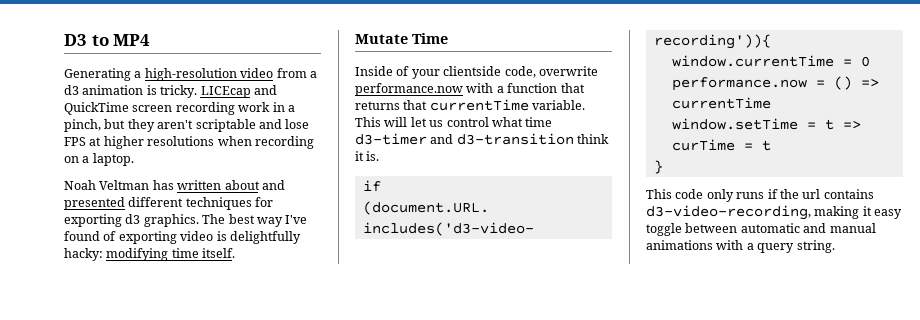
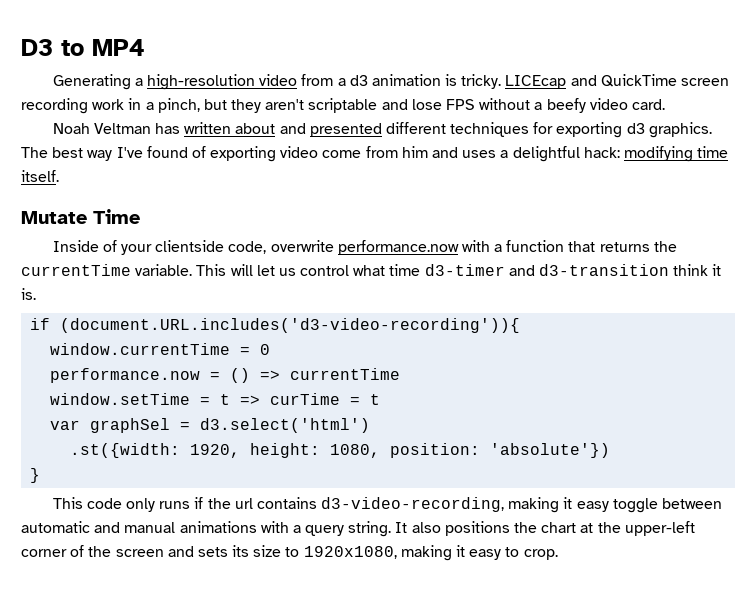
[89,136,314,149] [64,153,134,166] at higher resolutions when recording on a laptop. -> [479,98,665,113] without a beefy video card.
[216,231,301,244] [64,248,103,261] is delightfully hacky: -> [322,146,620,162] come from him and uses a delightful hack:
[403,100,428,110] that -> [653,241,677,252] the
(771, 145) none -> [50,418,371,433] [70,443,611,458] // var graphSel = d3.select('html') // .st({width: 1920, height: 1080, position: 'absolute'})
(835, 246) none -> [395,521,695,536] [21,545,558,561] It also positions the chart at the upper-left corner of the screen and sets its size to 1920x1080, making it easy to crop.

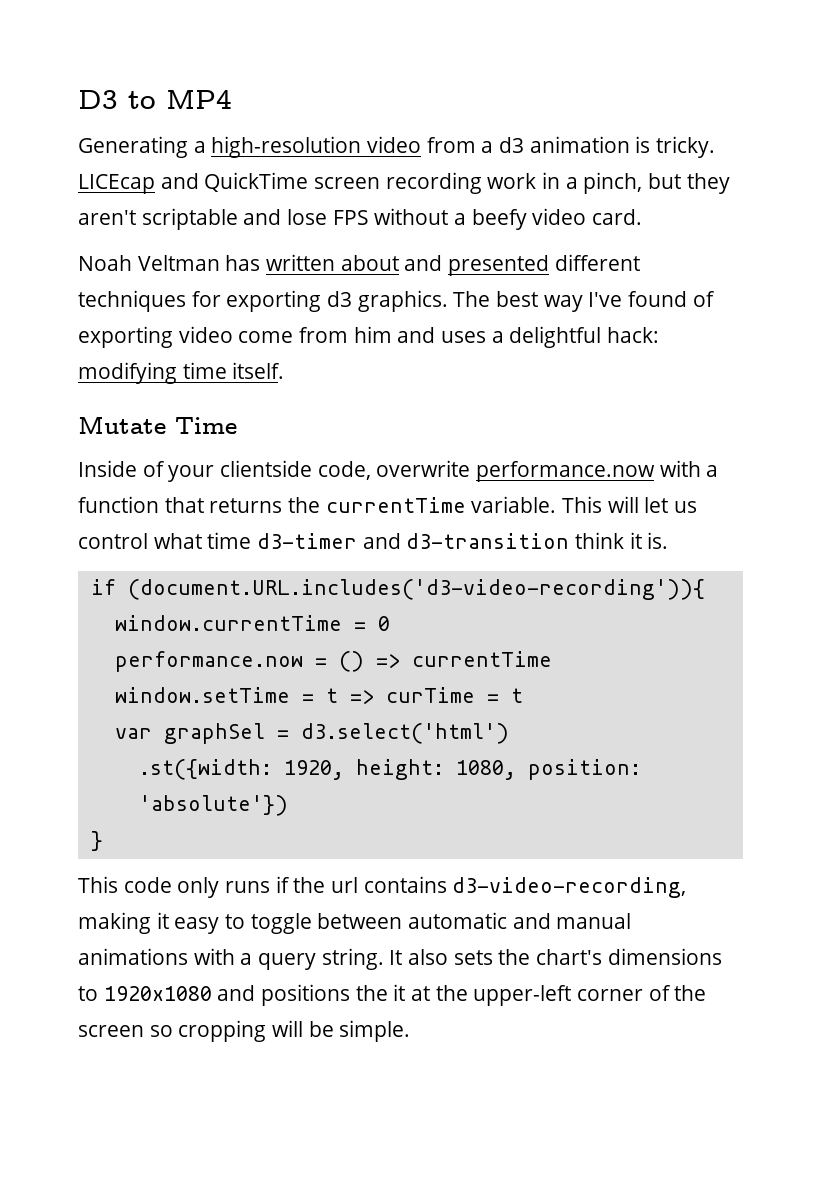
(609, 506) none -> [225,914,246,929] to
(441, 527) none -> [453,948,722,965] [78,985,256,1001] sets the chart's dimensions to 1920x1080 and
[541,522,577,533] chart -> [393,984,406,1001] it
[167,545,558,561] and sets its size to 1920x1080, making it easy to crop. -> [149,1020,411,1042] so cropping will be simple.

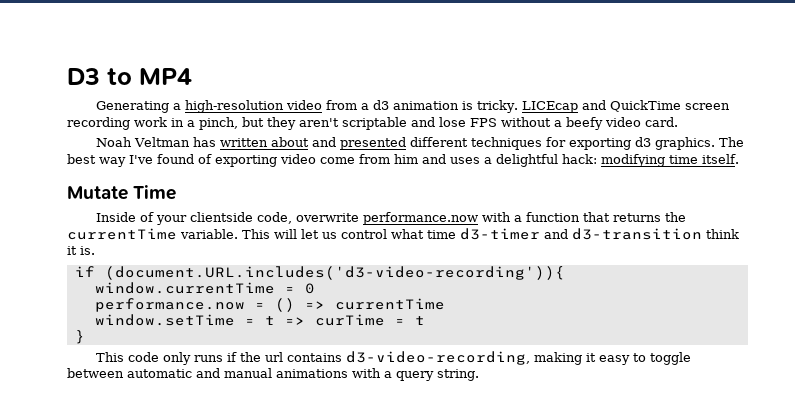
[114,723,509,744] [138,759,641,780] [138,795,288,816] // var graphSel = d3.select('html') // .st({width: 1920, height: 1080, position: 'absolute'}) -> (425, 320) none
[389,948,722,965] [78,984,707,1006] [78,1020,411,1042] It also sets the chart's dimensions to 1920x1080 and positions the it at the upper-left corner of the screen so cropping will be simple. -> (479, 375) none

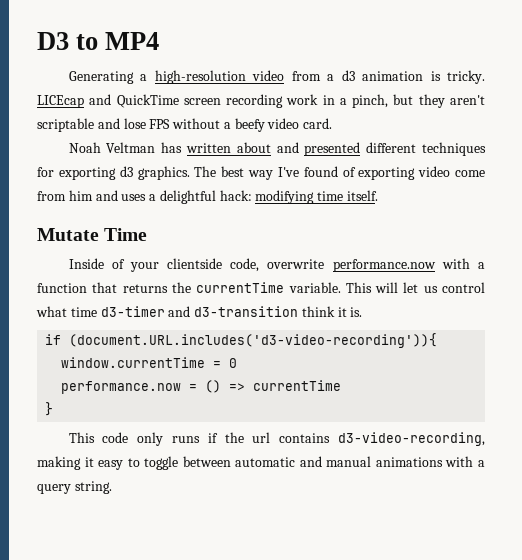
[94,314,425,326] // window.setTime = t => curTime = t -> (342, 385) none

